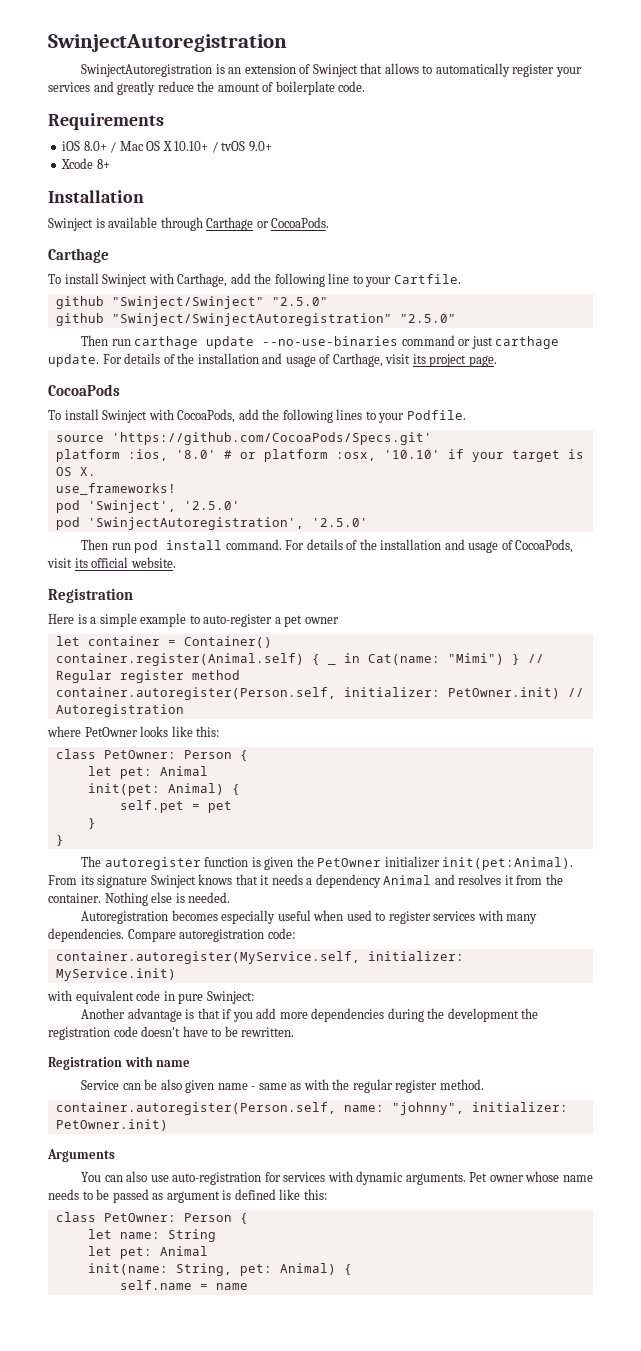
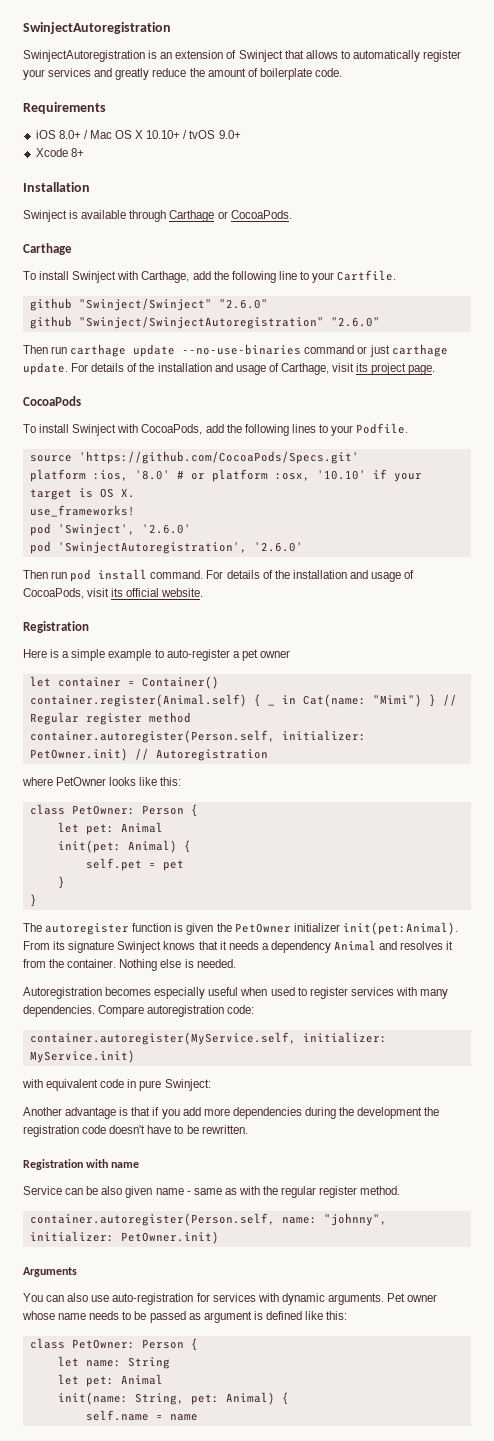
[271,297,328,306] "2.5.0" -> [218,299,268,309] "2.6.0"
[399,314,456,323] "2.5.0" -> [330,317,380,327] "2.6.0"
[183,501,240,510] '2.5.0' -> [141,524,191,534] '2.6.0'
[311,518,368,527] '2.5.0' -> [253,542,303,552] '2.6.0'

